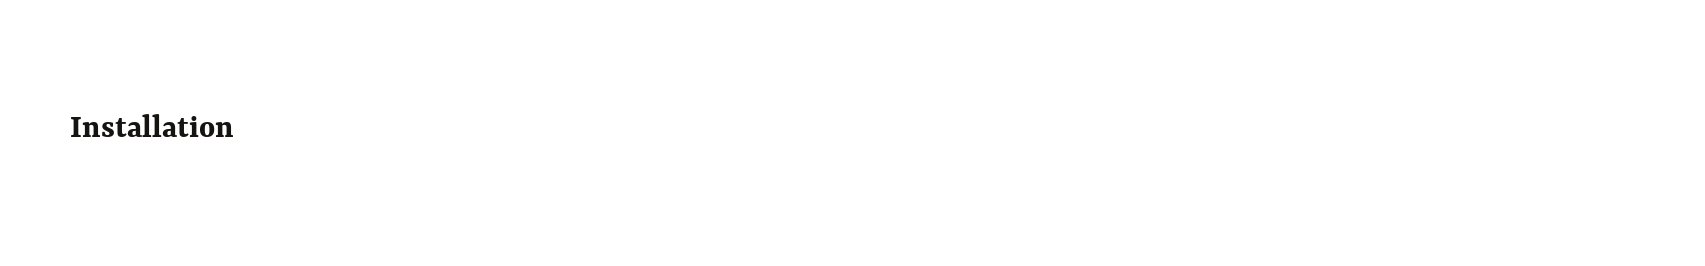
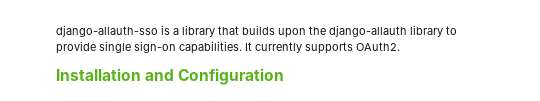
[70,114,234,137] Installation -> [56,25,457,38] [56,41,400,54] [56,68,285,85] django-allauth-sso is a library that builds upon the django-allauth library to provide single sign-on capabilities. It currently supports OAuth2. // Installation and Configuration

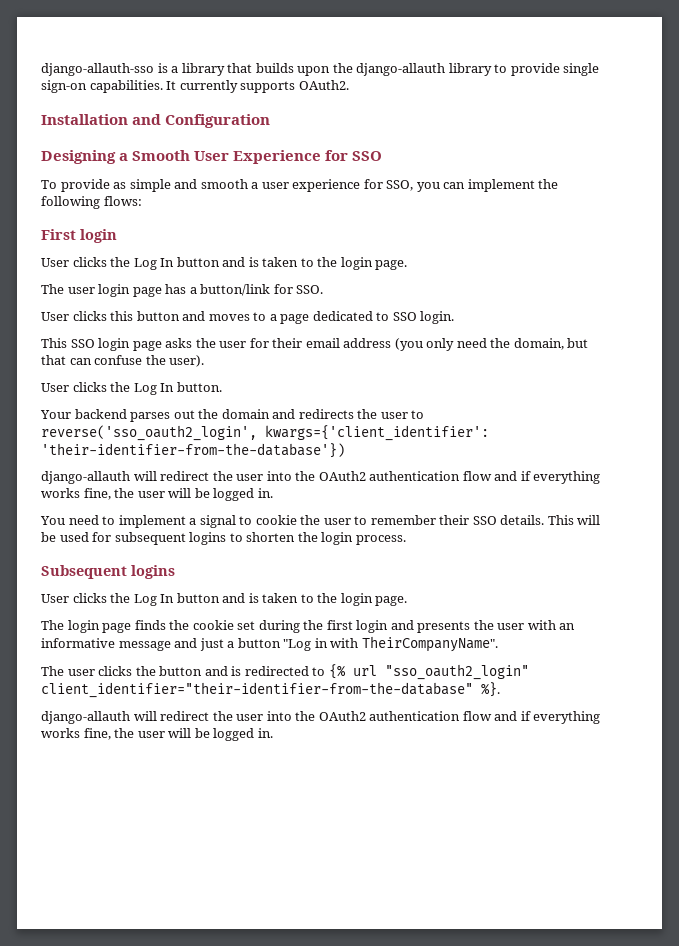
(285, 76) none -> [41,150,383,164] [41,179,559,192] [41,196,142,209] [41,229,117,243] [41,257,408,270] [41,284,324,297] [41,311,455,324] [41,338,589,351] [41,355,205,367] [41,382,222,395] [40,409,425,422] [41,425,489,441] [41,443,345,458] [41,471,601,484] [41,488,273,501] [40,515,601,528] [41,532,406,545] [41,565,175,579] [41,593,408,606] [41,620,576,633] [41,636,498,652] [41,664,529,680] [41,682,500,698] [41,711,601,724] [41,728,273,741] // Designing a Smooth User Experience for SSO // To provide as simple and smooth a user experience for SSO, you can implement the following flows: // First login // User clicks the Log In button and is taken to the login page. // The user login page has a button/link for SSO. // User clicks this button and moves to a page dedicated to SSO login. // This SSO login page asks the user for their email address (you only need the domain, but that can confuse the user). // User clicks the Log In button. // Your backend parses out the domain and redirects the user to reverse('sso_oauth2_login', kwargs={'client_identifier': 'their-identifier-from-the-database'}) // django-allauth will redirect the user into the OAuth2 authentication flow and if everything works fine, the user will be logged in. // You need to implement a signal to cookie the user to remember their SSO details. This will be used for subsequent logins to shorten the login process. // Subsequent logins // User clicks the Log In button and is taken to the login page. // The login page finds the cookie set during the first login and presents the user with an informative message and just a button "Log in with TheirCompanyName". // The user clicks the button and is redirected to {% url "sso_oauth2_login" client_identifier="their-identifier-from-the-database" %}. // django-allauth will redirect the user into the OAuth2 authentication flow and if everything works fine, the user will be logged in.

